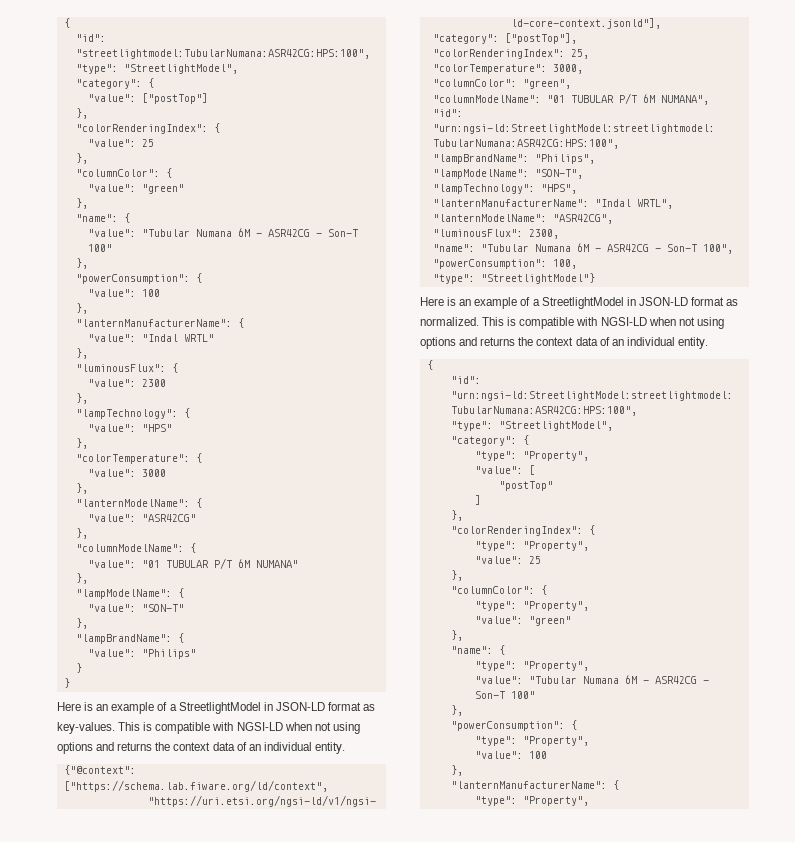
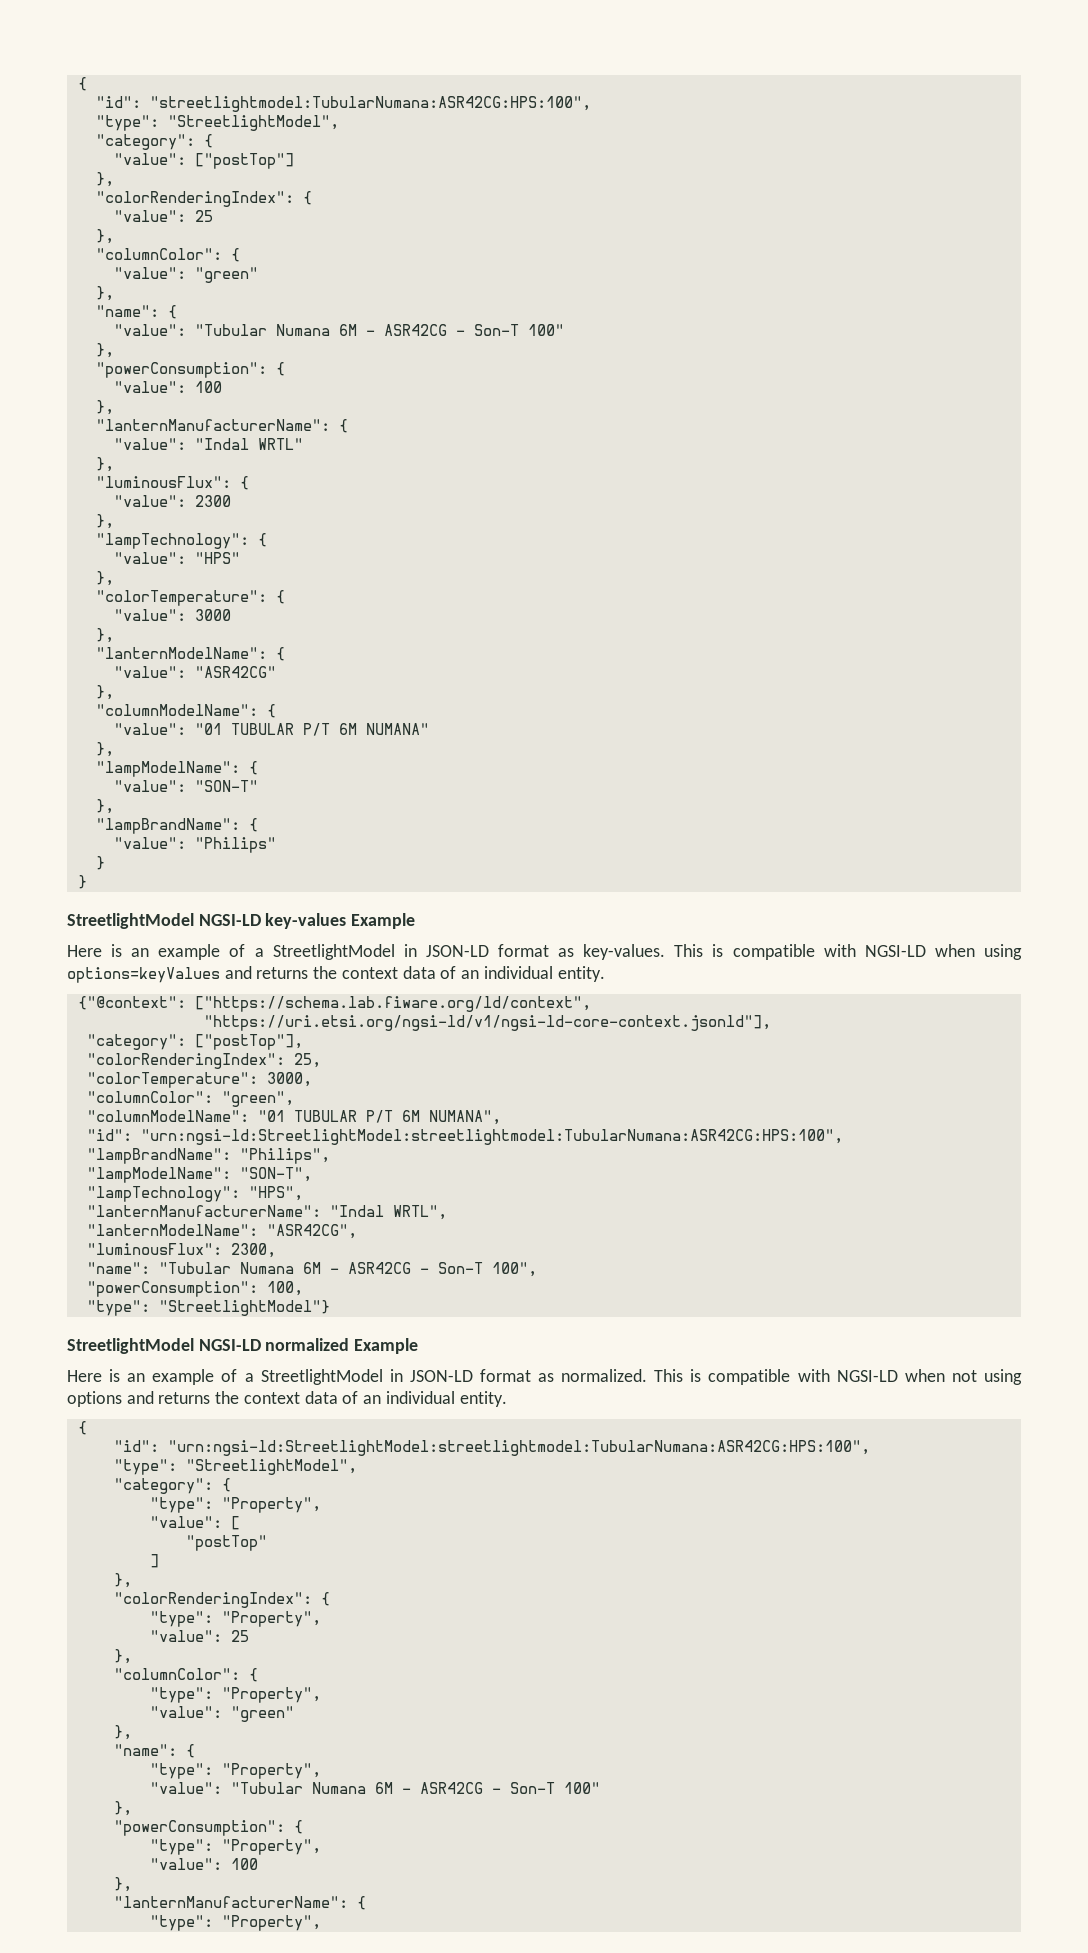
(70, 683) none -> [67,913,416,929] // StreetlightModel NGSI-LD key-values Example
[314,722,360,734] [57,742,93,754] not using options -> [983,944,1022,960] [67,967,220,983] using options=keyValues
(595, 278) none -> [67,1338,419,1354] // StreetlightModel NGSI-LD normalized Example

